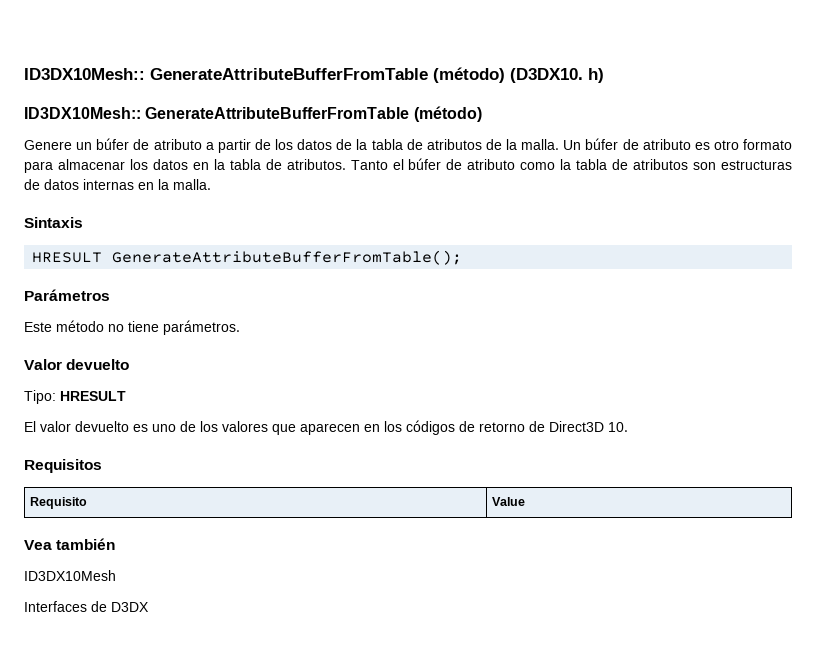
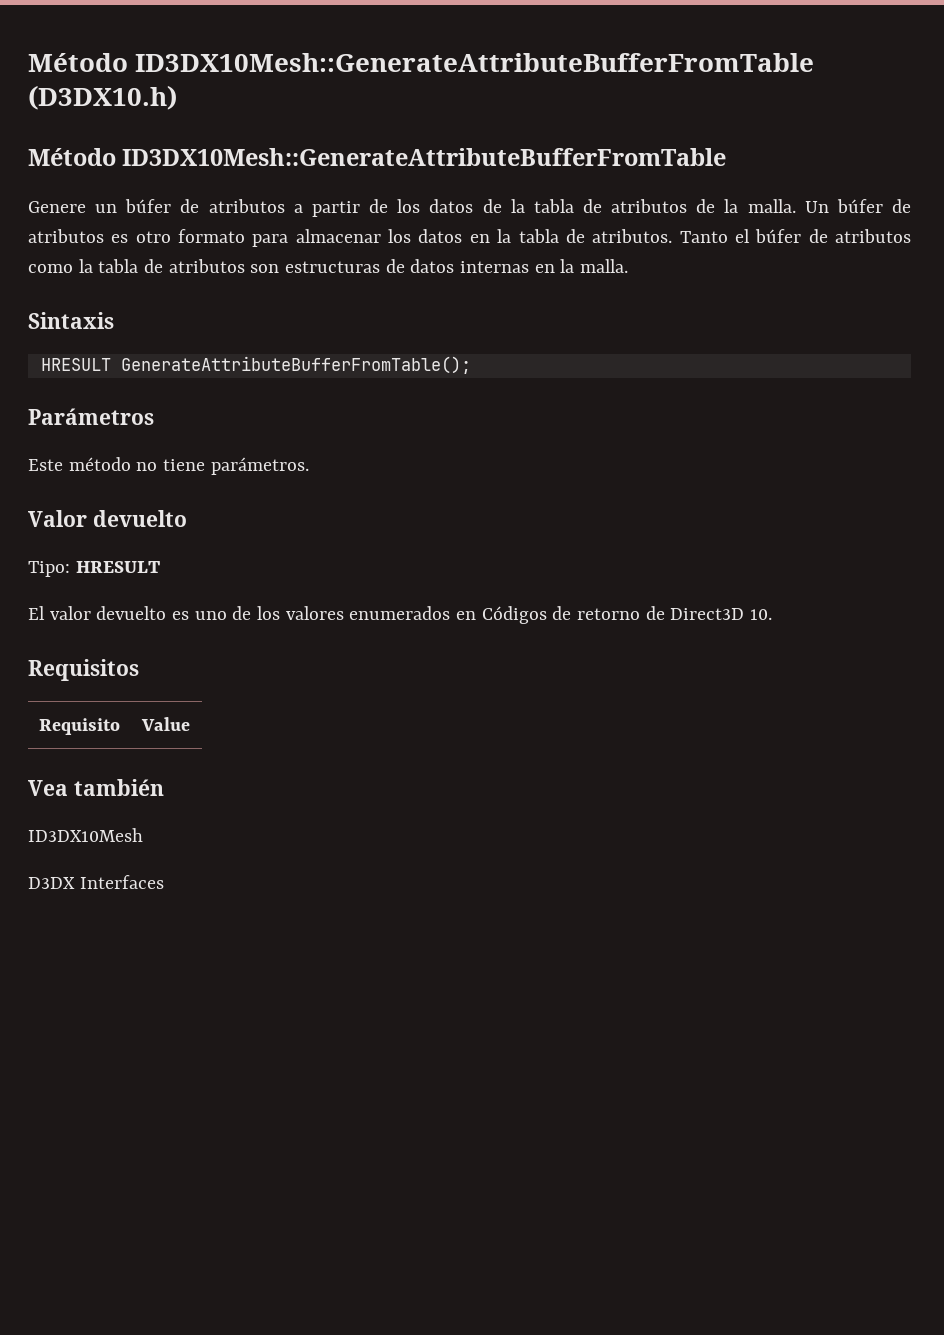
[24,67,604,83] [24,106,482,122] ID3DX10Mesh:: GenerateAttributeBufferFromTable (método) (D3DX10. h) // ID3DX10Mesh:: GenerateAttributeBufferFromTable (método) -> [28,53,815,72] [28,85,177,110] [28,148,727,166] Método ID3DX10Mesh::GenerateAttributeBufferFromTable (D3DX10.h) // Método ID3DX10Mesh::GenerateAttributeBufferFromTable
[153,139,202,150] atributo -> [208,199,285,213] atributos
[642,139,691,150] atributo -> [28,229,104,243] atributos
[467,159,516,170] atributo -> [835,229,912,243] atributos
[272,420,455,435] que aparecen en los códigos -> [349,606,547,624] enumerados en Códigos
[24,601,149,612] Interfaces de D3DX -> [28,875,164,889] D3DX Interfaces

